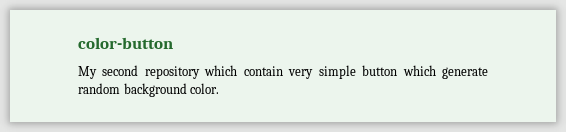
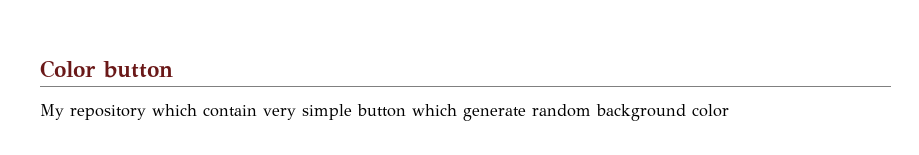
[78,37,173,49] color-button -> [40,60,173,78] Color button
[102,65,139,76] second -> (64, 112) none
[190,83,220,94] color. -> [692,104,729,117] color

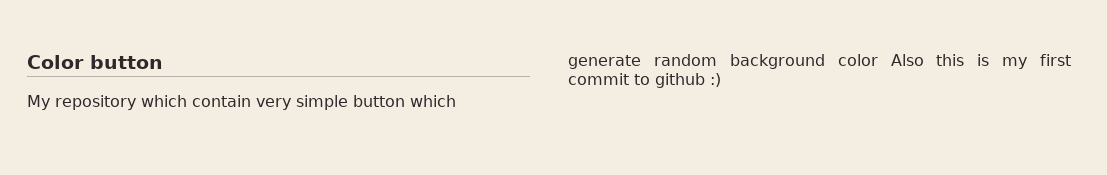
(729, 110) none -> [890,54,1071,69] [568,73,721,88] Also this is my first commit to github :)

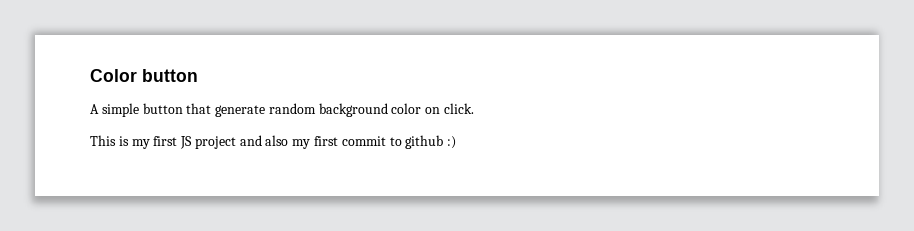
[27,95,291,110] My repository which contain very -> [90,104,99,114] A
[410,95,456,107] which -> [186,103,212,114] that
[890,54,990,66] Also this is -> [425,103,475,114] [90,135,289,149] on click. // This is my first JS project and also

